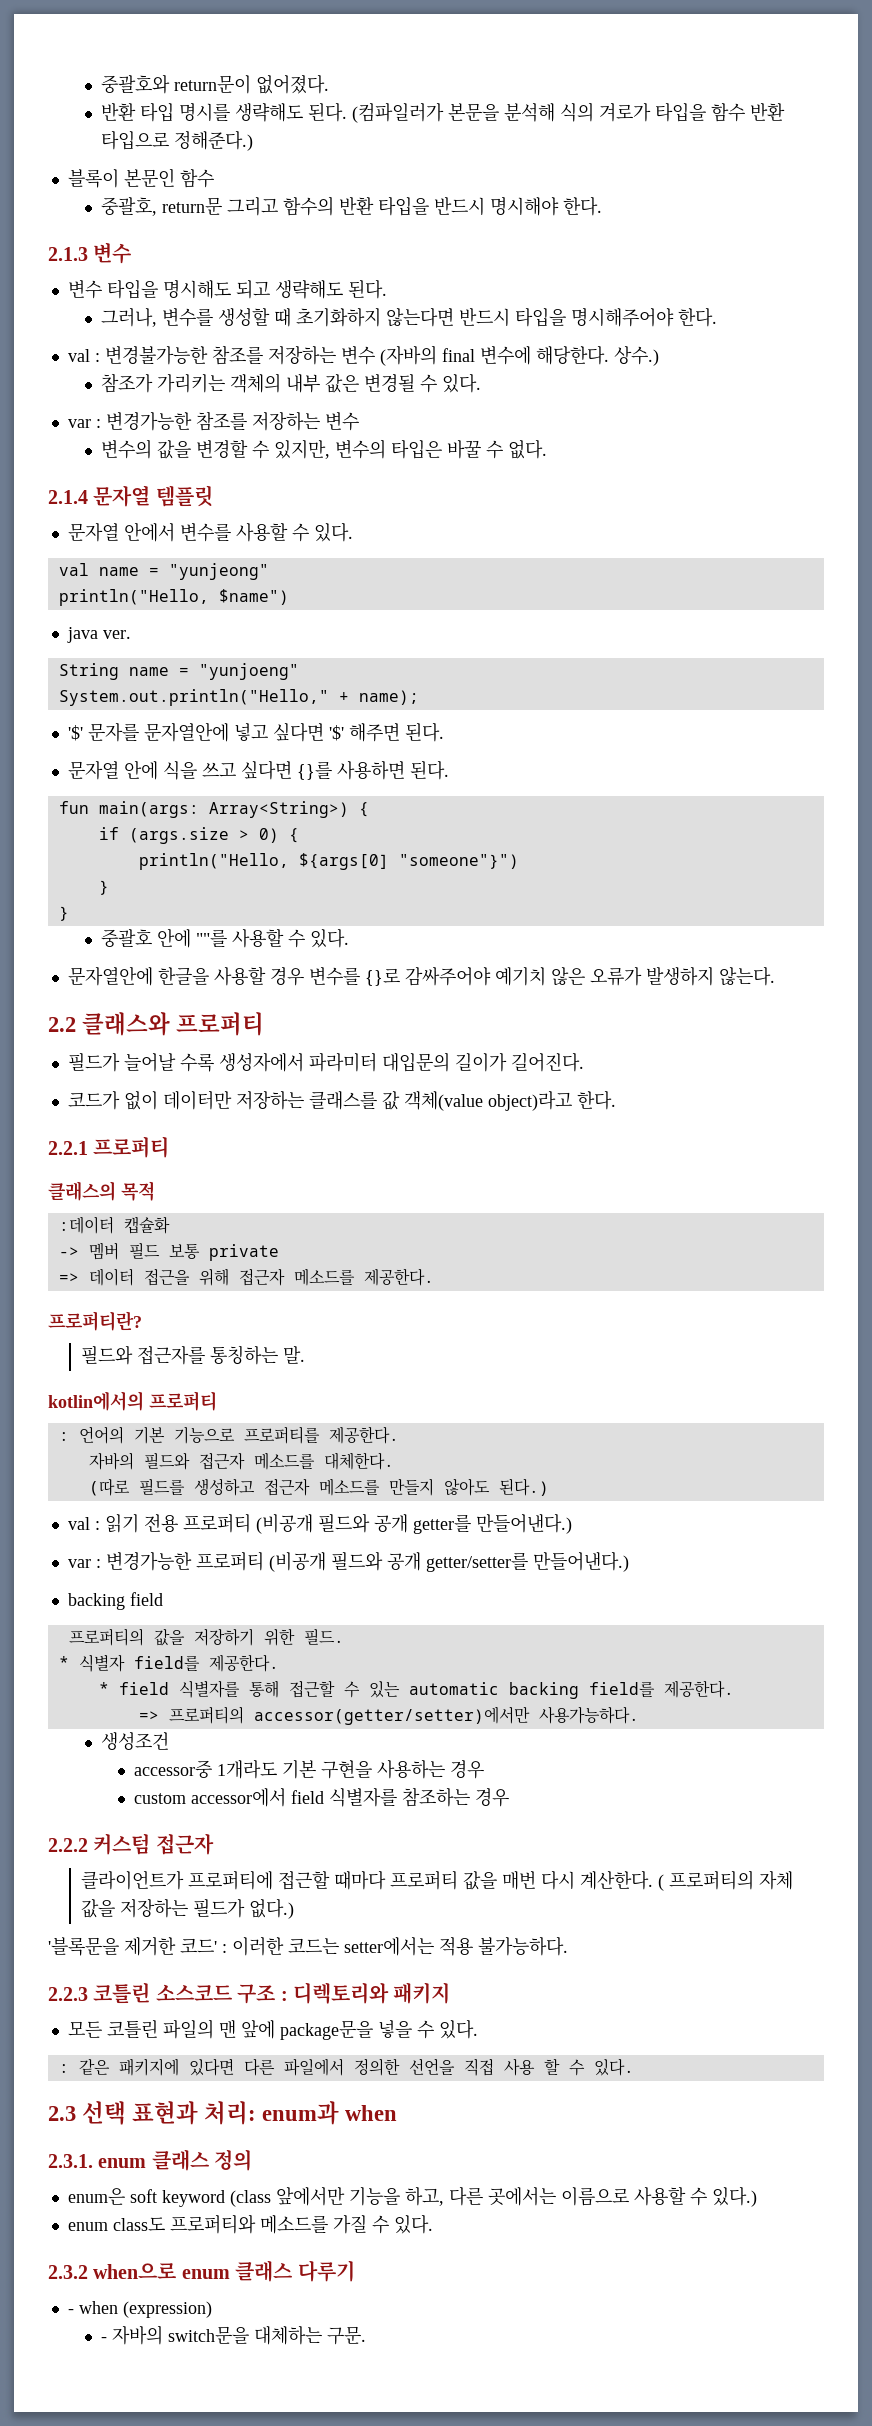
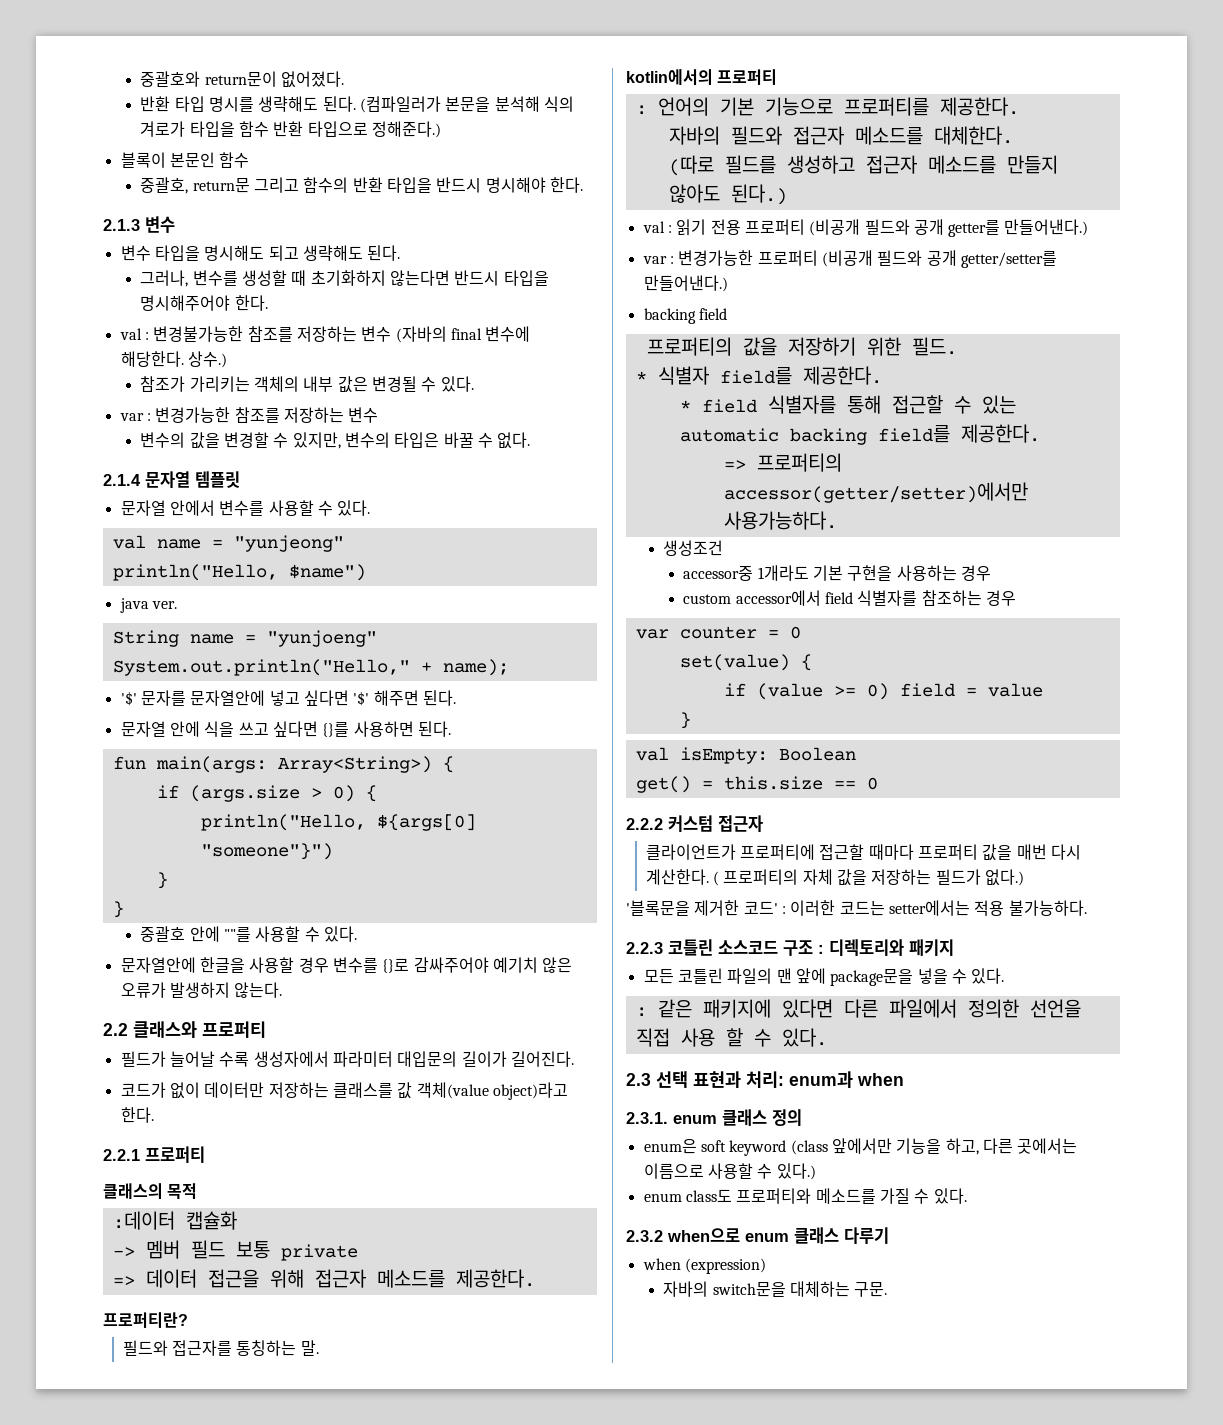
(510, 1797) none -> [635,626,801,639] [679,654,812,671] [723,683,1043,700] [679,712,691,729] [635,747,856,764] [635,776,878,793] // var counter = 0 // set(value) { // if (value >= 0) field = value // } // val isEmpty: Boolean // get() = this.size == 0
[67,2309,74,2314] - -> (889, 1235) none
[100,2337,107,2342] - -> (766, 1266) none

